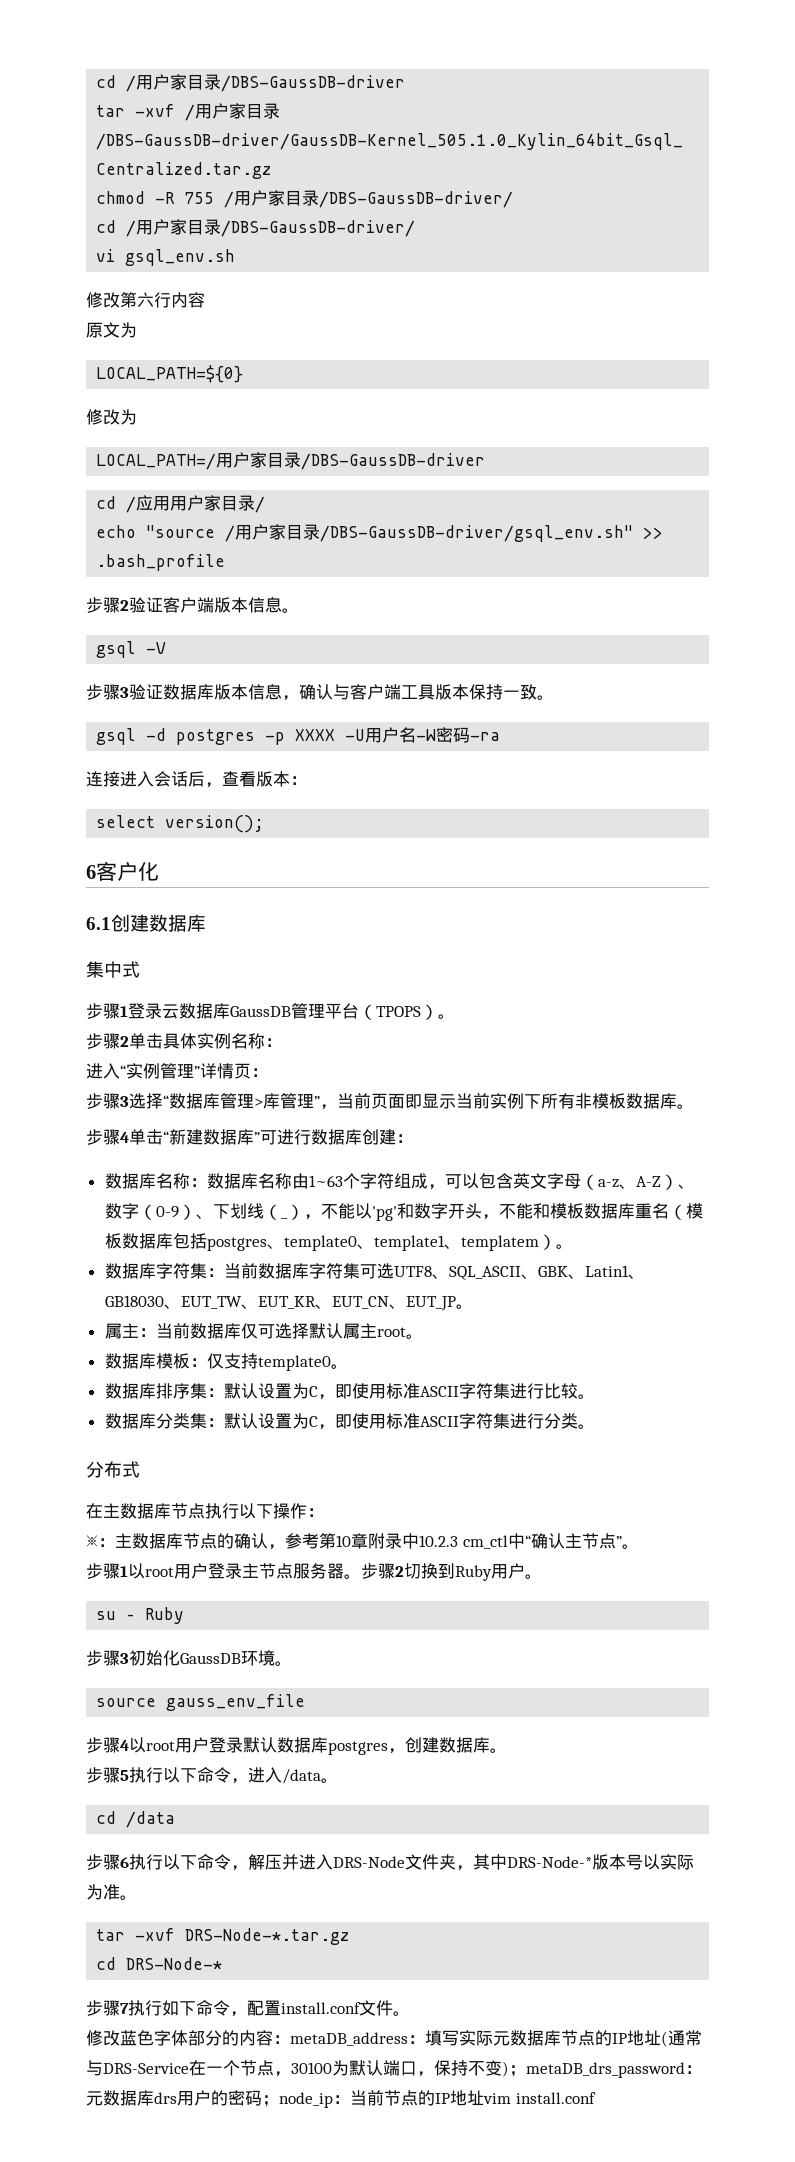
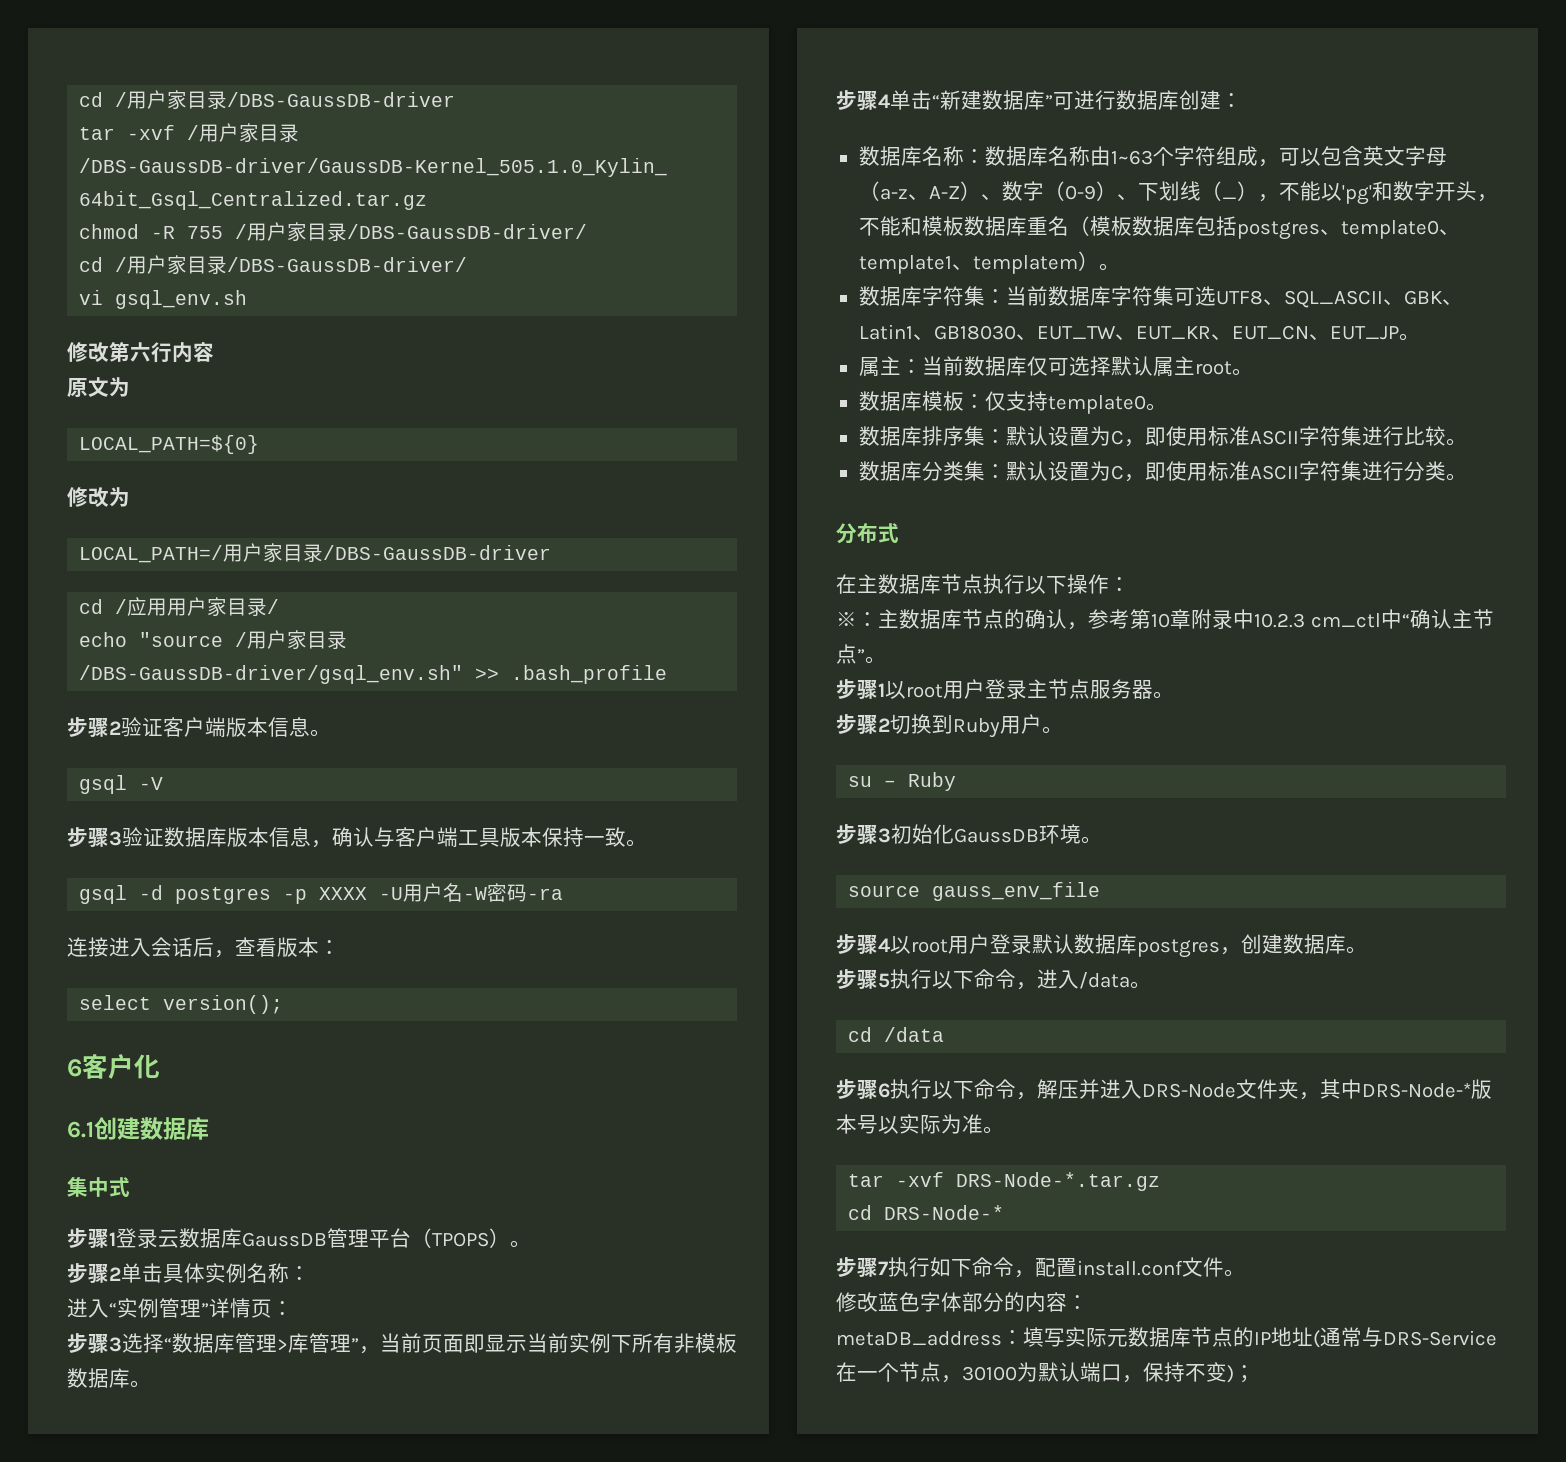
(361, 1576) none -> (1174, 695) //
(290, 2039) none -> (1088, 1302) //
[526,2062,702,2078] [86,2090,596,2108] metaDB_drs_password：元数据库drs用户的密码；node_ip：当前节点的IP地址vim install.conf -> (1255, 1374) none

